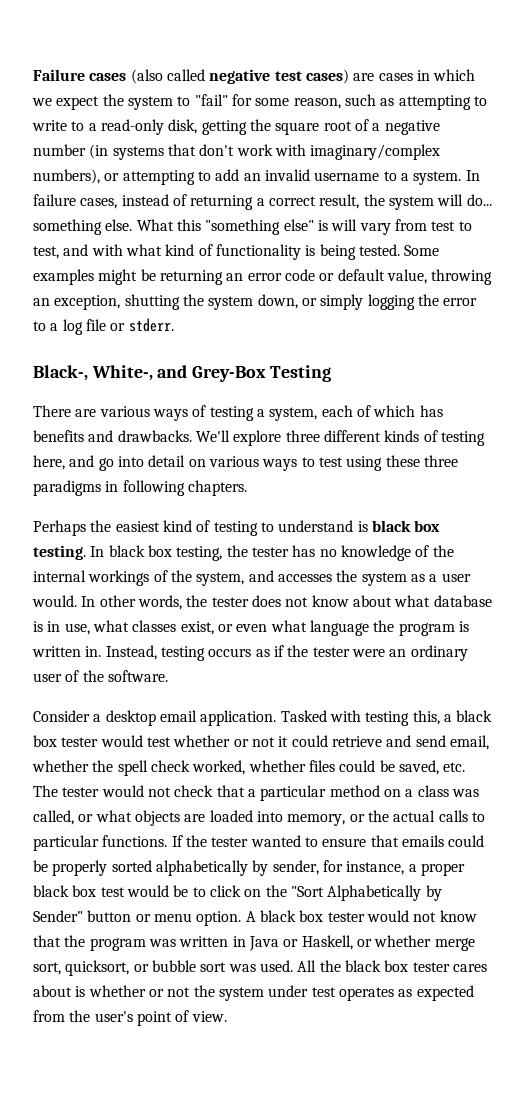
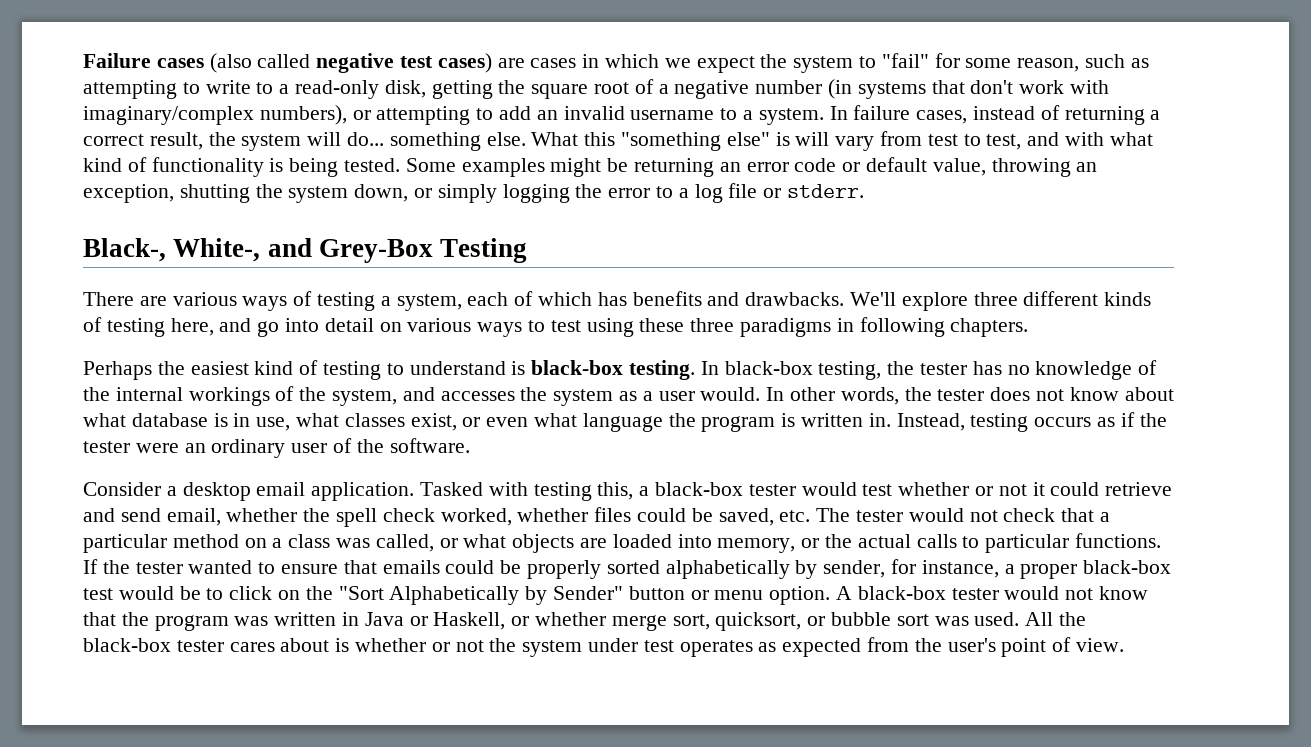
[371,520,441,532] [33,545,172,560] black box testing. In black box -> [531,360,813,380] black-box testing. In black-box
[456,710,493,722] [33,735,57,747] black box -> [655,482,744,496] black-box
[33,885,97,897] black box -> [1083,560,1172,574] black-box
[259,910,324,922] black box -> [857,586,946,600] black-box
[344,960,409,972] black box -> [83,638,171,652] black-box

